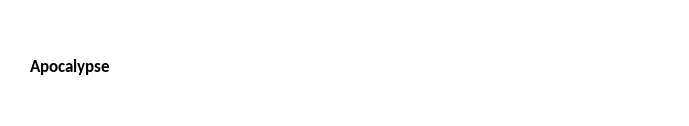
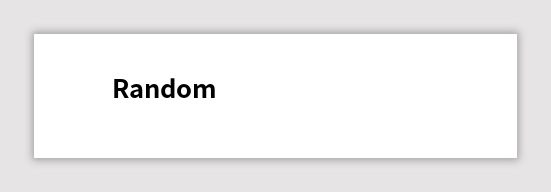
[30,59,110,75] Apocalypse -> [112,78,217,98] Random

